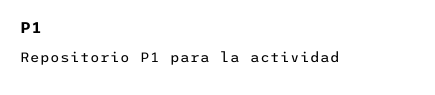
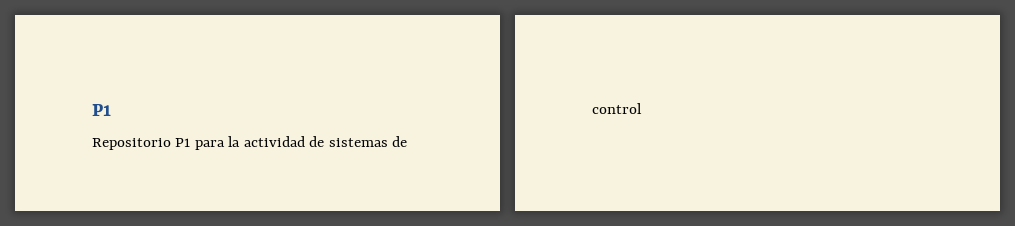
(340, 57) none -> [309,136,408,147] [592,103,642,114] de sistemas de control

